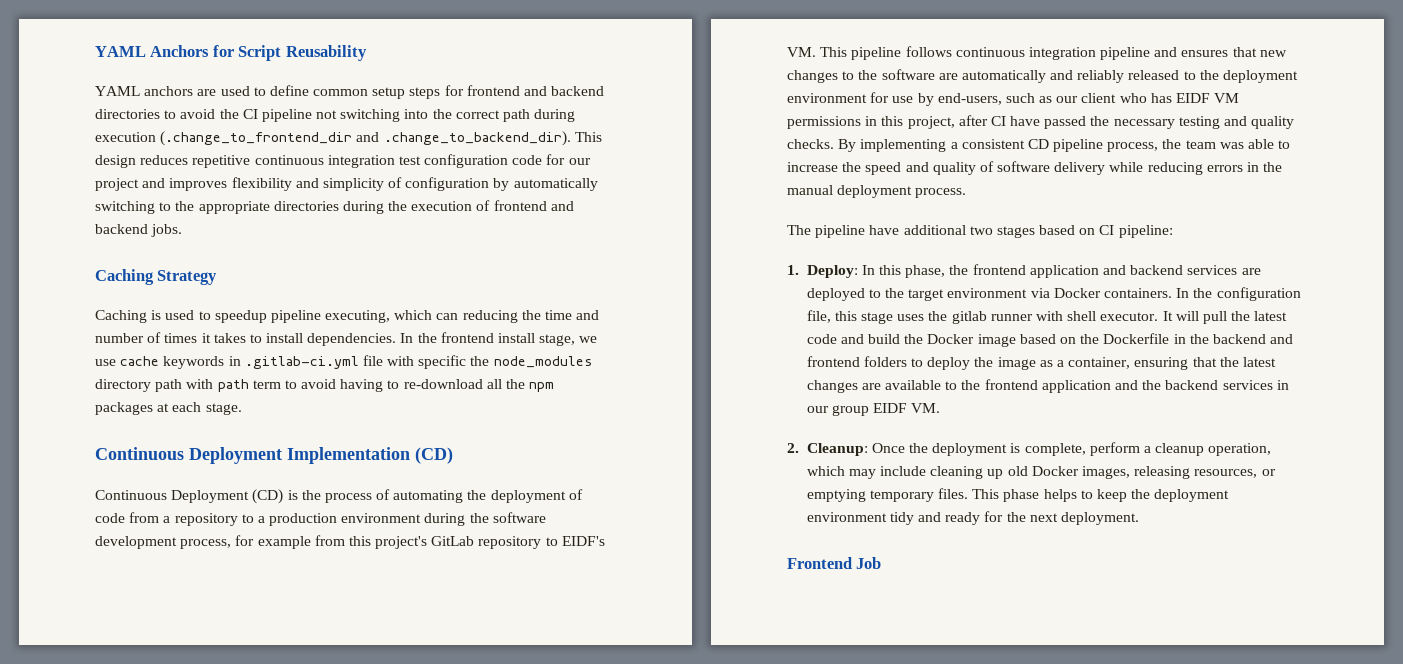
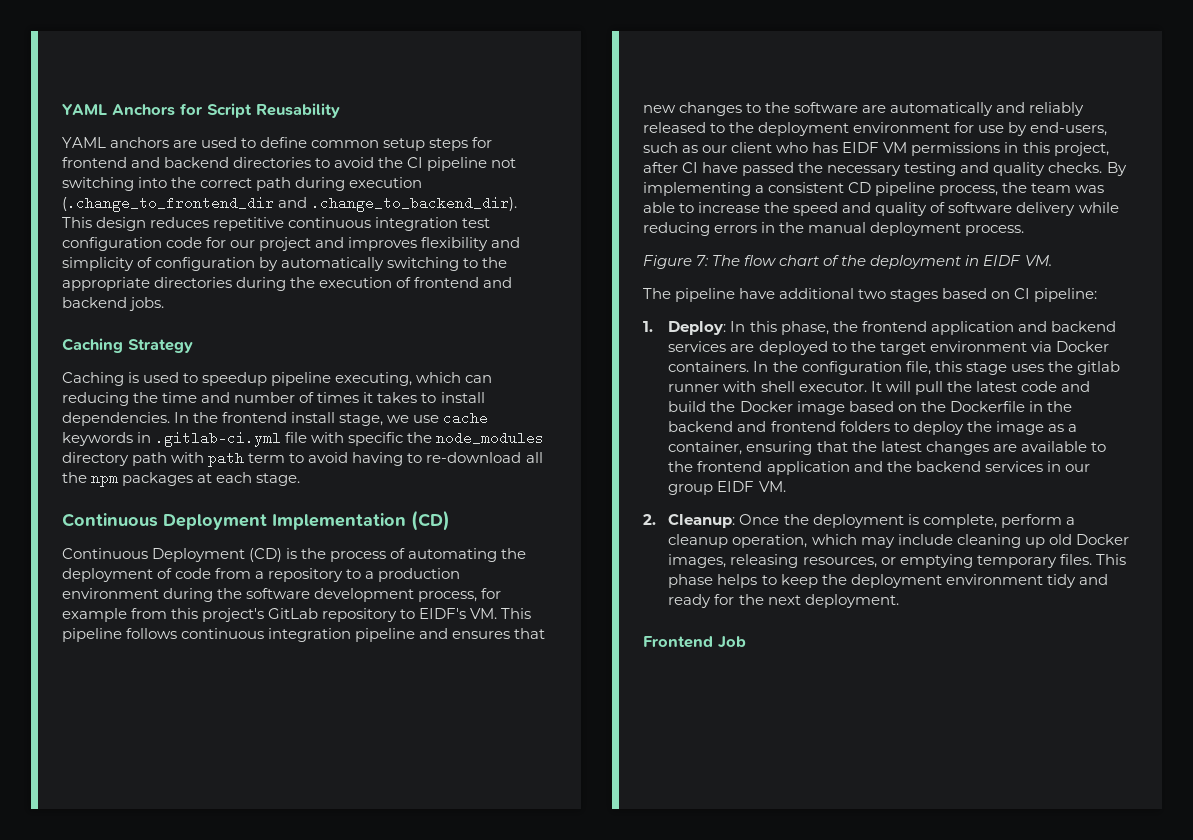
(967, 193) none -> [643,255,1052,269] // Figure 7: The flow chart of the deployment in EIDF VM.

